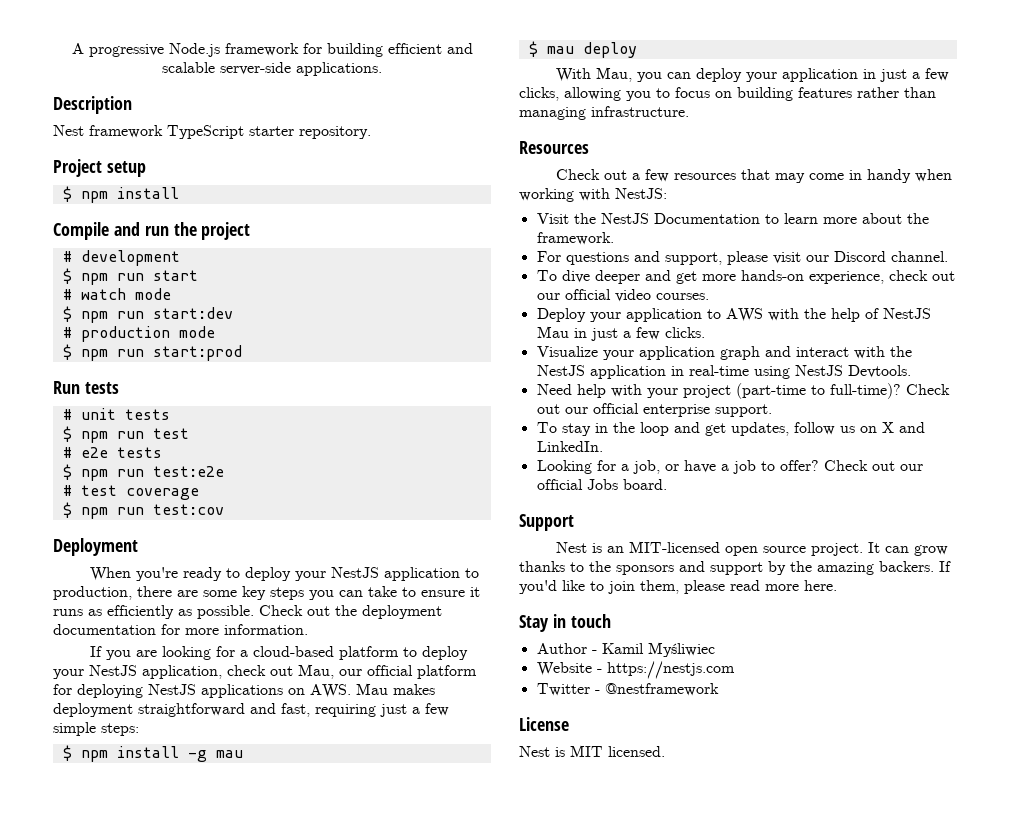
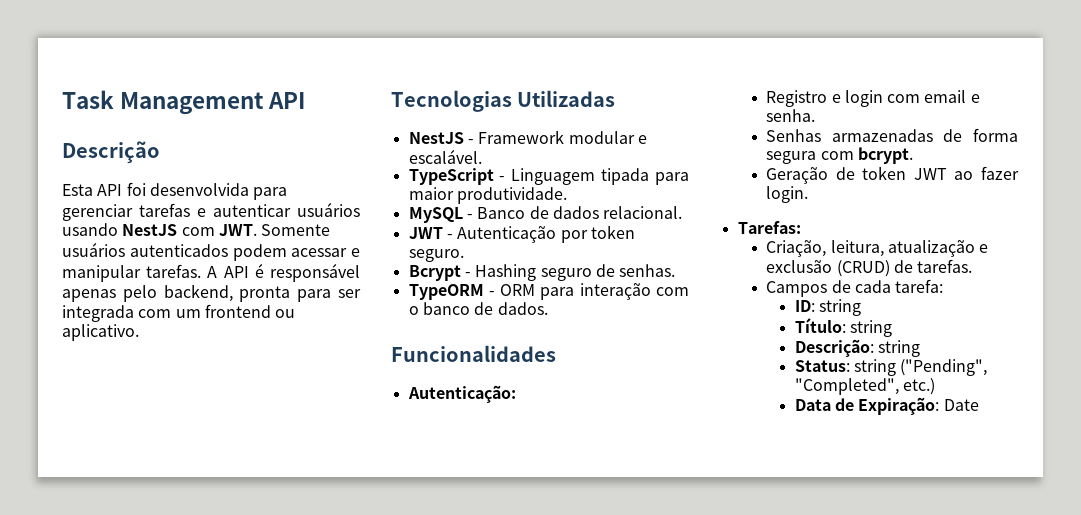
[71,43,473,57] [162,62,382,76] [53,96,132,114] [53,125,371,139] [53,159,146,177] [62,186,179,203] [53,222,251,240] [62,250,180,266] [62,268,198,285] [62,288,171,300] [62,306,233,323] [62,326,215,342] [62,344,242,361] [53,381,119,394] [62,408,170,420] [62,426,189,443] [62,447,162,458] [62,464,224,481] [62,485,199,500] [62,502,224,519] [53,538,138,556] [89,567,479,581] [53,586,480,600] [53,605,442,619] [53,624,308,635] [89,646,468,660] [53,664,477,679] [53,683,435,698] [53,703,449,717] [53,722,139,736] [62,745,243,762] [528,41,637,58] [555,67,949,82] [519,87,936,101] [519,106,689,120] [519,141,589,154] [555,169,952,183] [519,188,667,202] [536,213,929,224] [536,232,614,245] [536,251,948,265] [536,270,955,284] [536,289,709,302] [536,308,931,322] [536,326,705,341] [536,346,912,360] [536,365,911,379] [536,383,950,399] [536,403,772,417] [536,422,925,436] [536,441,603,452] [536,460,923,474] [536,479,667,490] [519,514,574,531] [555,541,948,556] [519,561,951,575] [519,580,837,594] [519,614,611,632] [536,642,715,657] [536,661,735,679] [536,683,719,696] [519,717,569,731] [519,745,665,757] A progressive Node.js framework for building efficient and scalable server-side applications. // Description // Nest framework TypeScript starter repository. // Project setup // $ npm install // Compile and run the project // # development // $ npm run start // # watch mode // $ npm run start:dev // # production mode // $ npm run start:prod // Run tests // # unit tests // $ npm run test // # e2e tests // $ npm run test:e2e // # test coverage // $ npm run test:cov // Deployment // When you're ready to deploy your NestJS application to production, there are some key steps you can take to ensure it runs as efficiently as possible. Check out the deployment documentation for more information. // If you are looking for a cloud-based platform to deploy your NestJS application, check out Mau, our official platform for deploying NestJS applications on AWS. Mau makes deployment straightforward and fast, requiring just a few simple steps: // $ npm install -g mau // $ mau deploy // With Mau, you can deploy your application in just a few clicks, allowing you to focus on building features rather than managing infrastructure. // Resources // Check out a few resources that may come in handy when working with NestJS: // Visit the NestJS Documentation to learn more about the framework. // For questions and support, please visit our Discord channel. // To dive deeper and get more hands-on experience, check out our official video courses. // Deploy your application to AWS with the help of NestJS Mau in just a few clicks. // Visualize your application graph and interact with the NestJS application in real-time using NestJS Devtools. // Need help with your project (part-time to full-time)? Check out our official enterprise support. // To stay in the loop and get updates, follow us on X and LinkedIn. // Looking for a job, or have a job to offer? Check out our official Jobs board. // Support // Nest is an MIT-licensed open source project. It can grow thanks to the sponsors and support by the amazing backers. If you'd like to join them, please read more here. // Stay in touch // Author - Kamil Myśliwiec // Website - https://nestjs.com // Twitter - @nestframework // License // Nest is MIT licensed. -> [62,90,306,115] [62,141,160,164] [62,182,288,200] [62,202,360,221] [62,223,331,236] [62,242,360,261] [62,263,360,282] [62,284,361,302] [62,304,296,322] [62,324,139,341] [391,90,616,112] [408,130,647,144] [408,149,482,164] [408,168,689,185] [408,187,567,204] [408,206,683,223] [408,225,635,243] [408,249,464,262] [408,264,676,281] [408,283,689,300] [408,302,548,315] [391,345,556,362] [407,385,516,403] [766,90,980,107] [766,109,816,122] [766,128,1018,142] [766,147,913,164] [766,166,1019,184] [766,186,809,203] [737,221,801,234] [766,240,989,257] [766,259,973,277] [766,279,944,297] [794,299,862,316] [794,318,893,337] [794,339,921,357] [794,359,988,376] [794,378,936,395] [794,397,979,415] Task Management API // Descrição // Esta API foi desenvolvida para gerenciar tarefas e autenticar usuários usando NestJS com JWT. Somente usuários autenticados podem acessar e manipular tarefas. A API é responsável apenas pelo backend, pronta para ser integrada com um frontend ou aplicativo. // Tecnologias Utilizadas // NestJS - Framework modular e escalável. // TypeScript - Linguagem tipada para maior produtividade. // MySQL - Banco de dados relacional. // JWT - Autenticação por token seguro. // Bcrypt - Hashing seguro de senhas. // TypeORM - ORM para interação com o banco de dados. // Funcionalidades // Autenticação: // Registro e login com email e senha. // Senhas armazenadas de forma segura com bcrypt. // Geração de token JWT ao fazer login. // Tarefas: // Criação, leitura, atualização e exclusão (CRUD) de tarefas. // Campos de cada tarefa: // ID: string // Título: string // Descrição: string // Status: string ("Pending", "Completed", etc.) // Data de Expiração: Date

